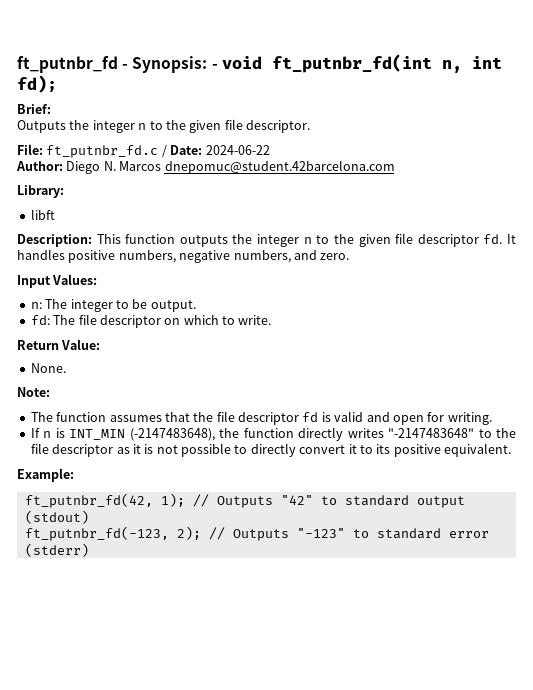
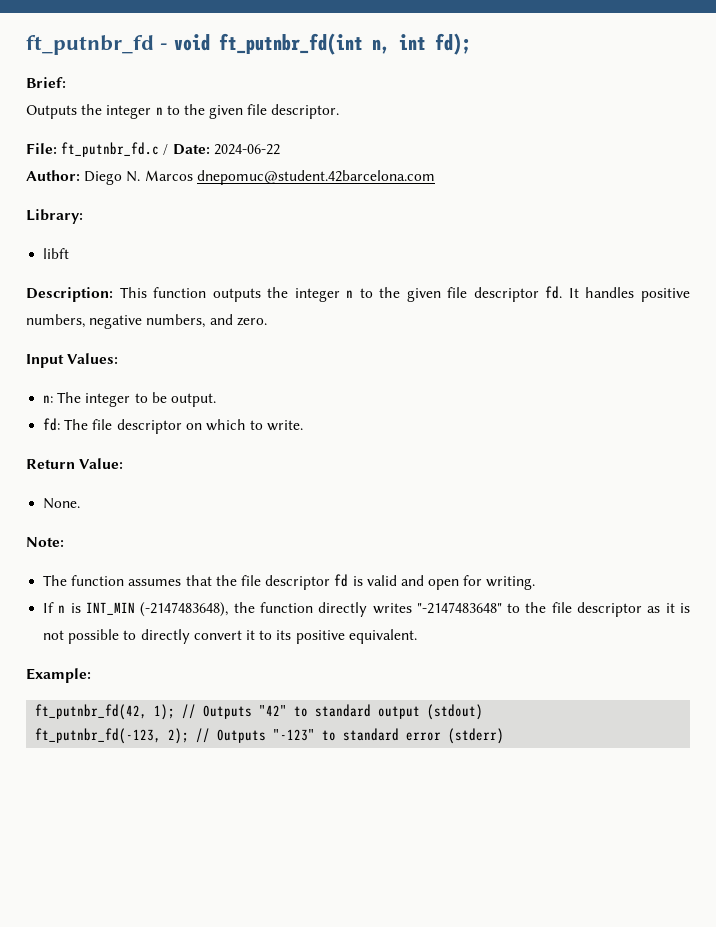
[132,56,218,73] Synopsis: - -> (168, 46) none

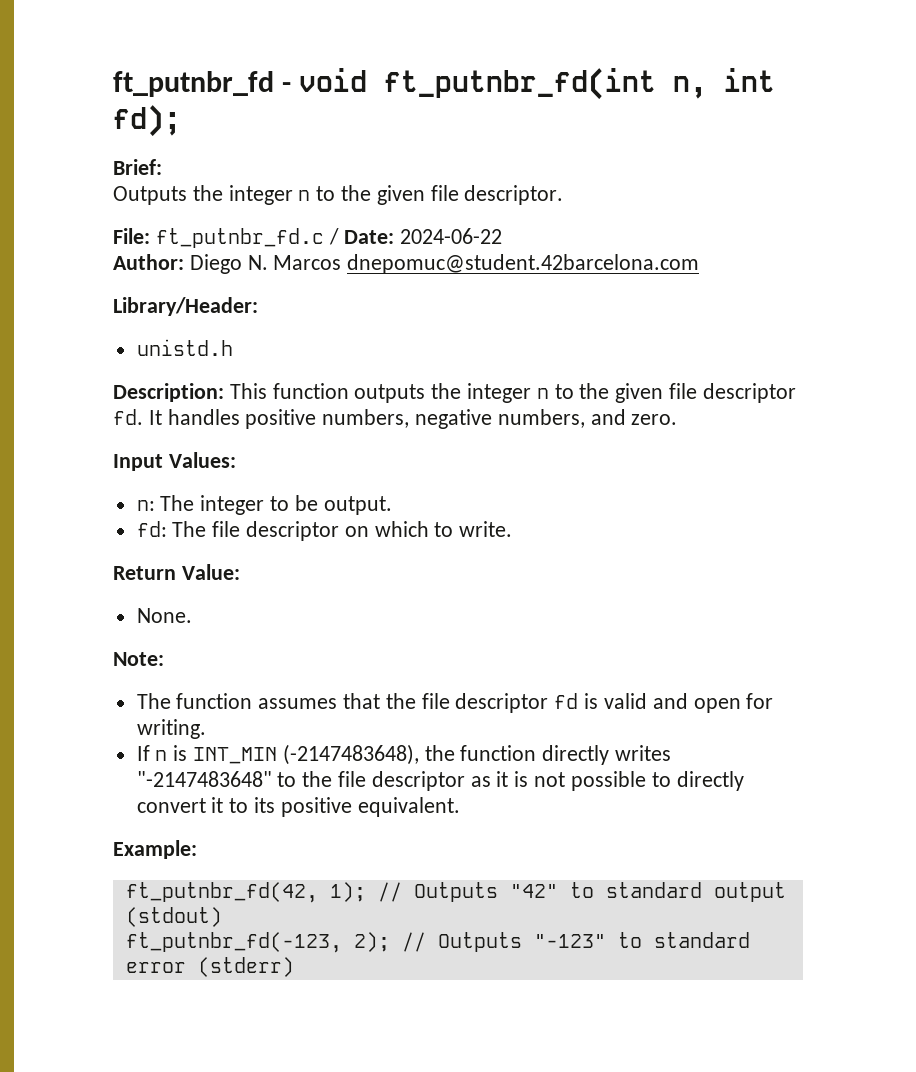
[26,209,83,224] [43,248,70,259] Library: // libft -> [113,297,258,316] [136,339,233,356] Library/Header: // unistd.h

